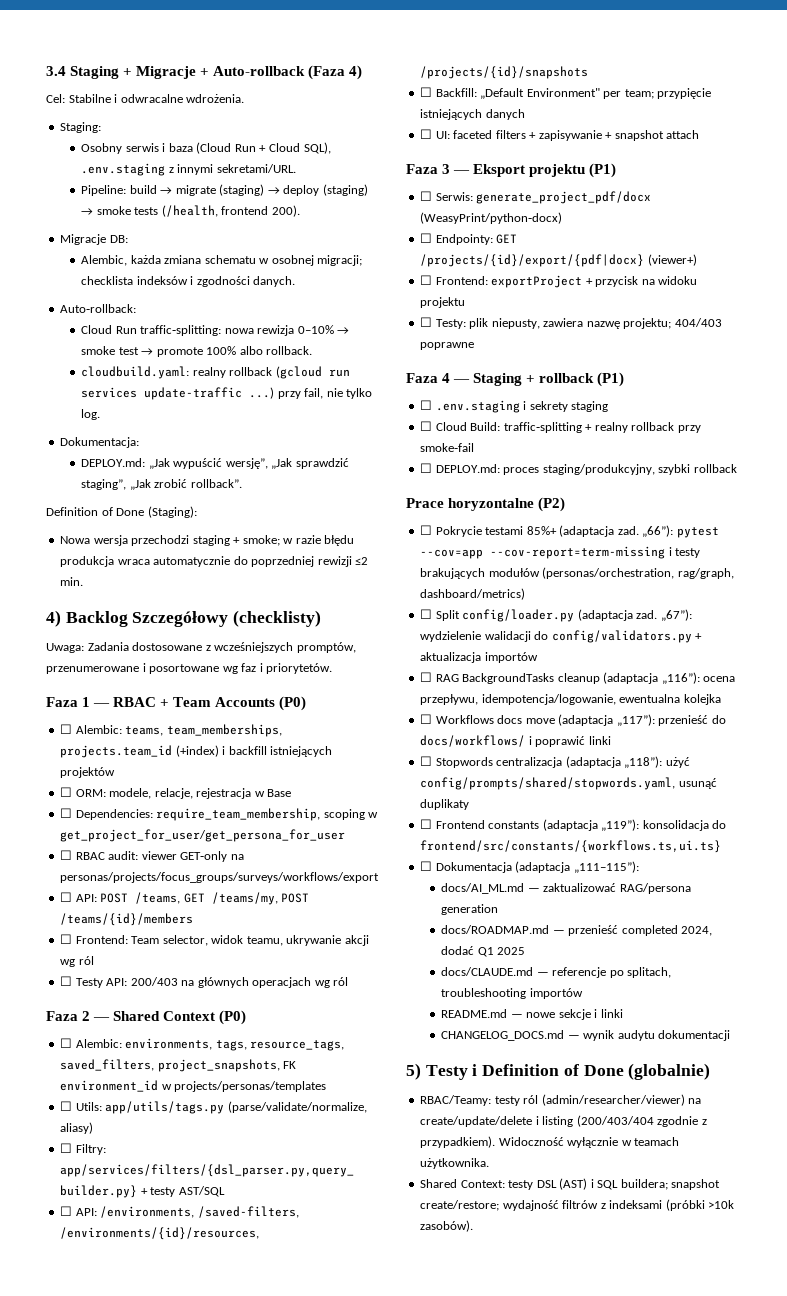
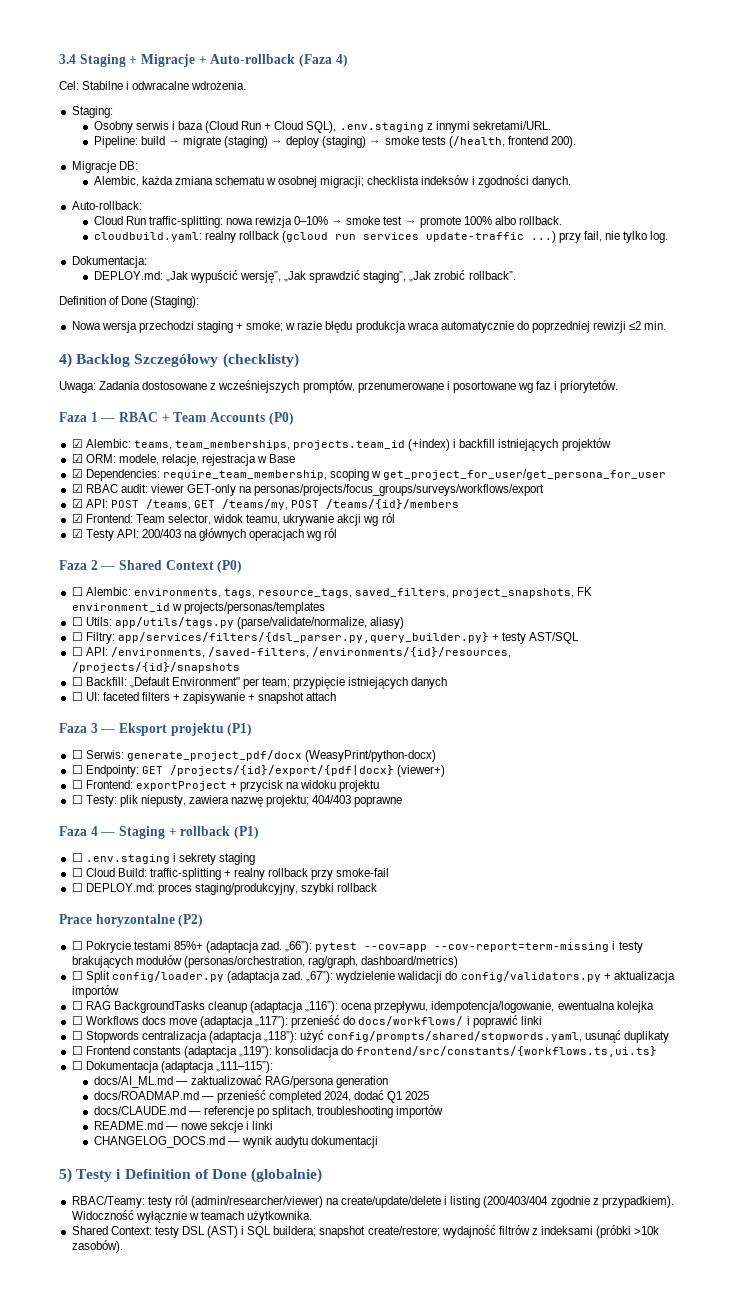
[60,724,73,734] ☐ -> [71,439,83,448] ☑
[60,787,73,797] ☐ -> [71,454,83,463] ☑
[60,808,73,818] ☐ -> [71,469,83,478] ☑
[60,850,73,860] ☐ -> [71,484,83,493] ☑
[60,892,73,902] ☐ -> [71,499,83,508] ☑
[60,934,73,944] ☐ -> [71,514,83,523] ☑
[60,976,73,986] ☐ -> [71,529,83,538] ☑

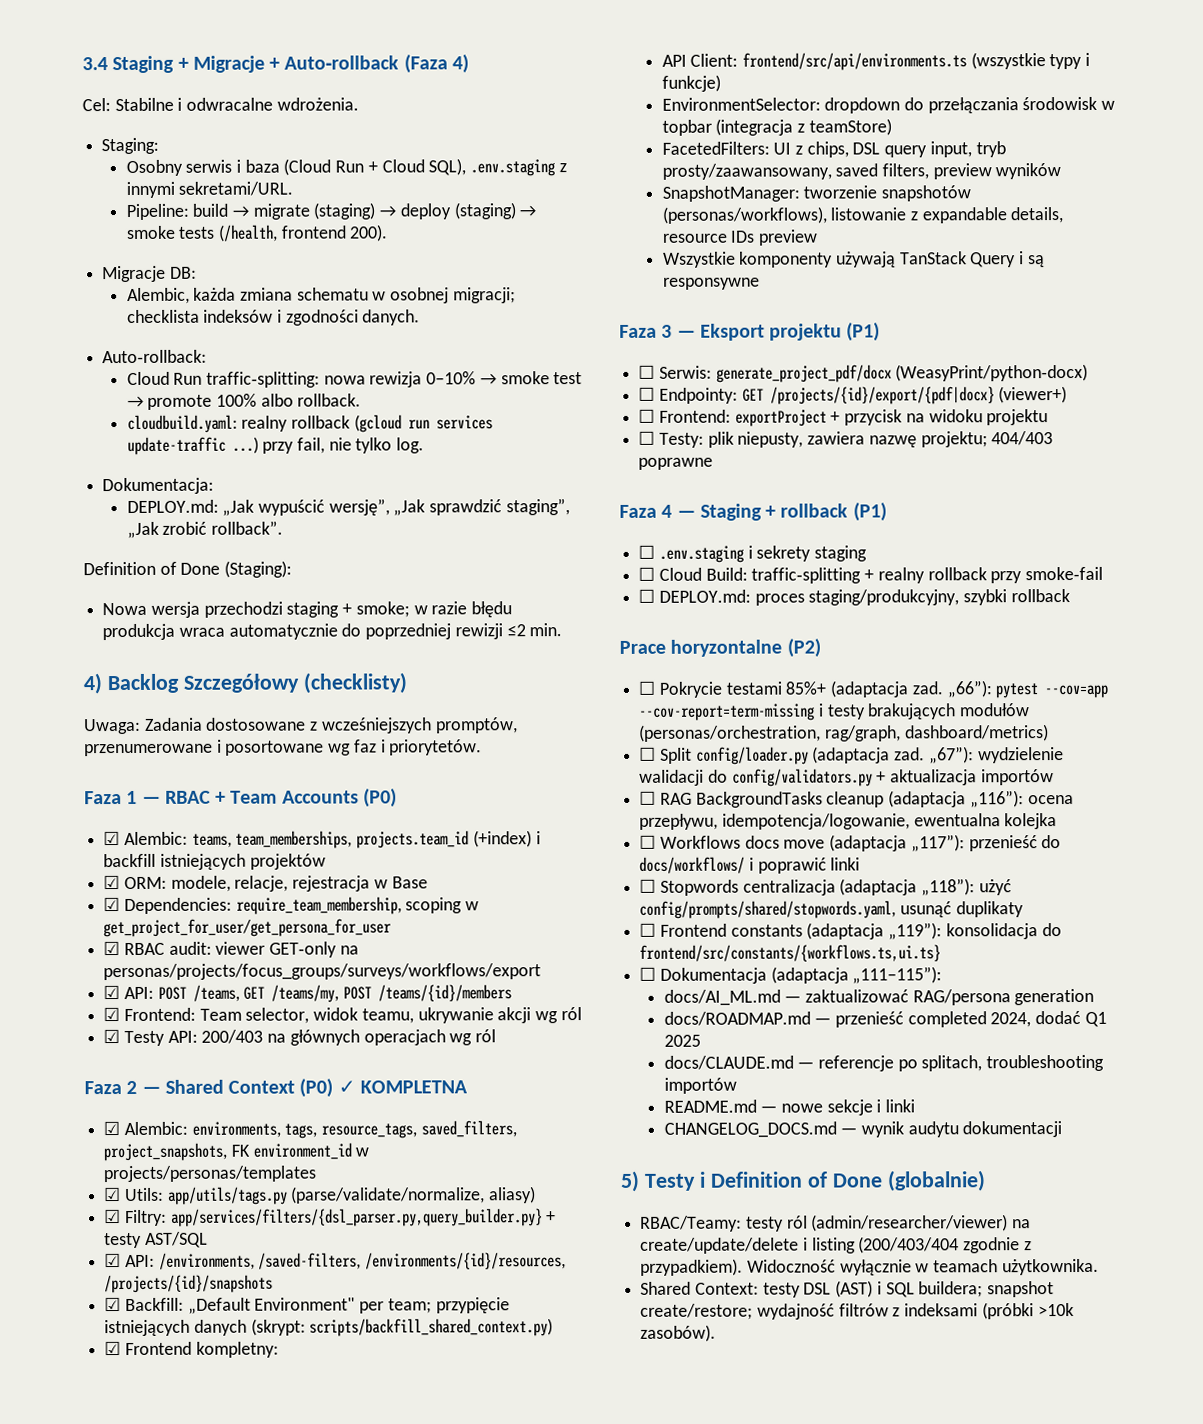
[71,587,83,596] // ☐ -> [337,1080,468,1094] [103,1121,121,1136] ✓ KOMPLETNA // ☑
[71,617,83,626] ☐ -> [103,1187,122,1202] ☑
[71,632,83,641] ☐ -> [104,1209,122,1224] ☑
[71,647,83,656] ☐ -> [104,1253,122,1268] ☑
[71,677,83,686] ☐ -> [104,1297,122,1312] ☑
[71,692,337,704] // ☐ UI: faceted filters + zapisywanie + snapshot attach -> [250,1318,554,1337] [104,1341,279,1358] [661,52,1091,71] [661,74,721,92] [661,96,1116,114] [661,118,892,136] [661,141,1006,158] [661,163,1062,180] [661,185,971,202] [661,206,1064,224] [661,229,818,246] [662,251,1045,268] [662,277,760,290] (skrypt: scripts/backfill_shared_context.py) // ☑ Frontend kompletny: // API Client: frontend/src/api/environments.ts (wszystkie typy i funkcje) // EnvironmentSelector: dropdown do przełączania środowisk w topbar (integracja z teamStore) // FacetedFilters: UI z chips, DSL query input, tryb prosty/zaawansowany, saved filters, preview wyników // SnapshotManager: tworzenie snapshotów (personas/workflows), listowanie z expandable details, resource IDs preview // Wszystkie komponenty używają TanStack Query i są responsywne

